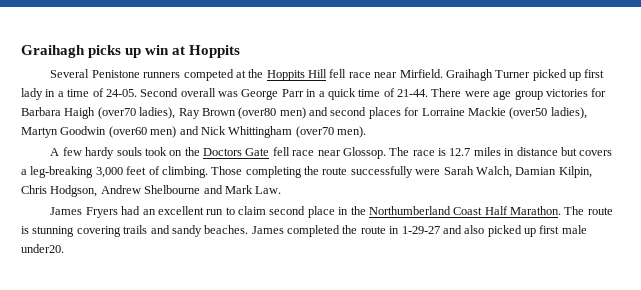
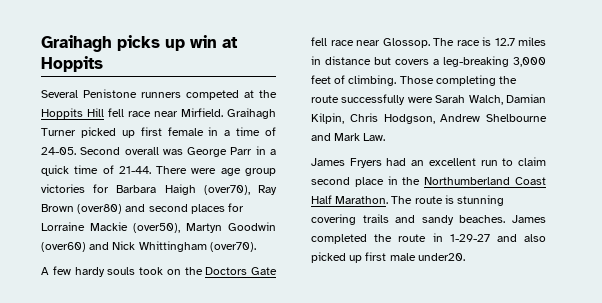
[21,88,43,100] lady -> [167,127,204,136] female
[97,107,306,119] (over70 ladies), Ray Brown (over80 men) -> [203,185,277,195] [41,204,123,214] (over70), Ray Brown (over80)
[509,107,587,119] [21,126,177,138] (over50 ladies), Martyn Goodwin (over60 men) -> [133,222,276,233] [41,242,86,252] (over50), Martyn Goodwin (over60)
[295,126,366,138] (over70 men). -> [209,242,256,252] (over70).

